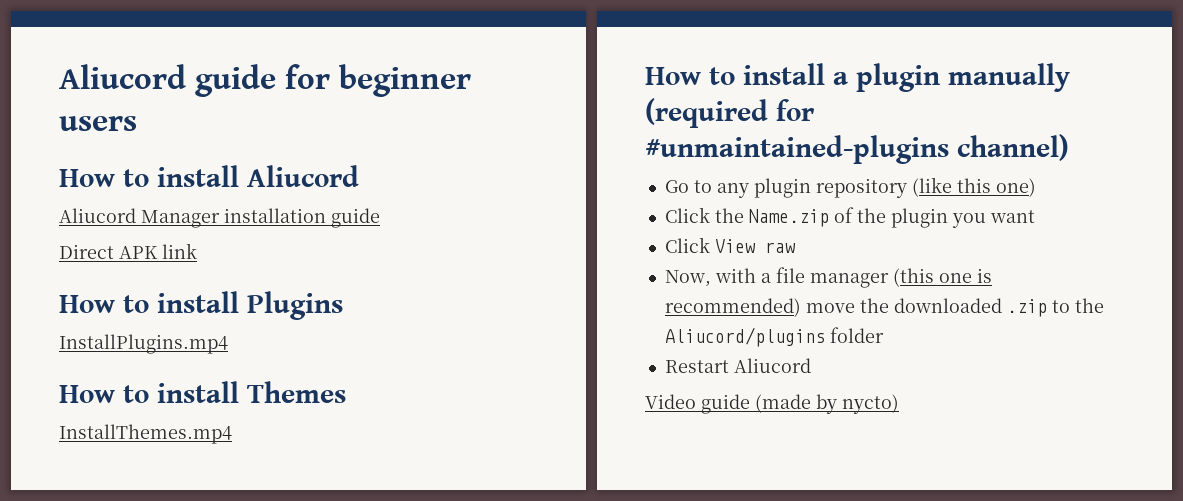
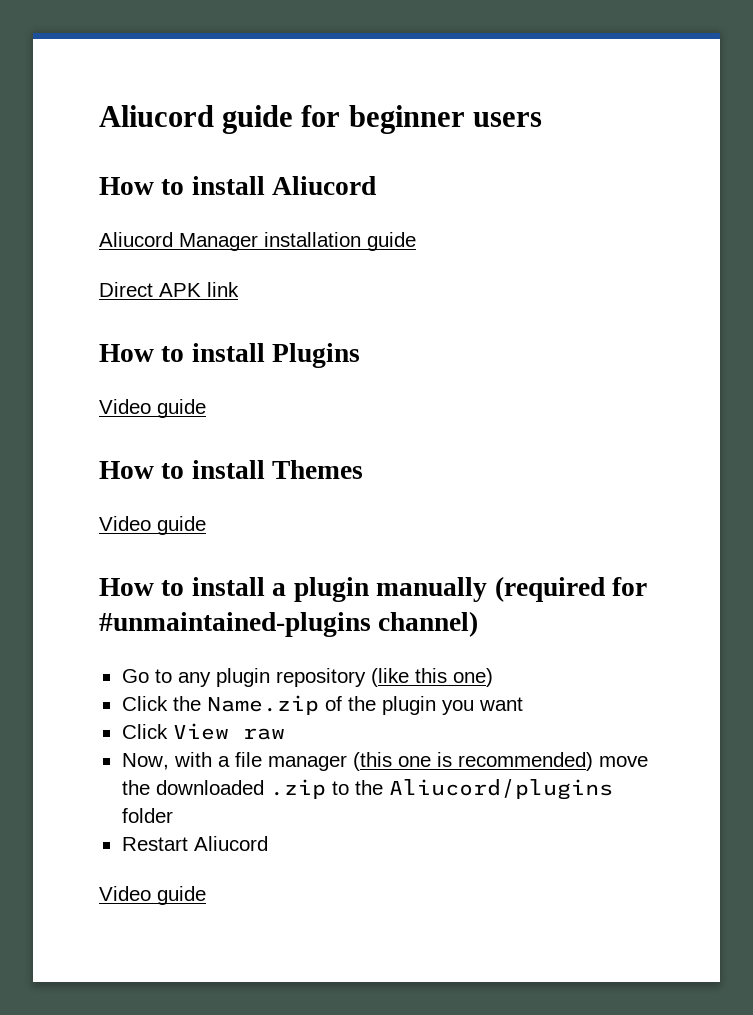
[59,334,228,354] InstallPlugins.mp4 -> [99,399,206,418] Video guide
[59,424,232,444] InstallThemes.mp4 -> [99,516,206,535] Video guide
[755,394,899,414] (made by nycto) -> (206, 895) none

